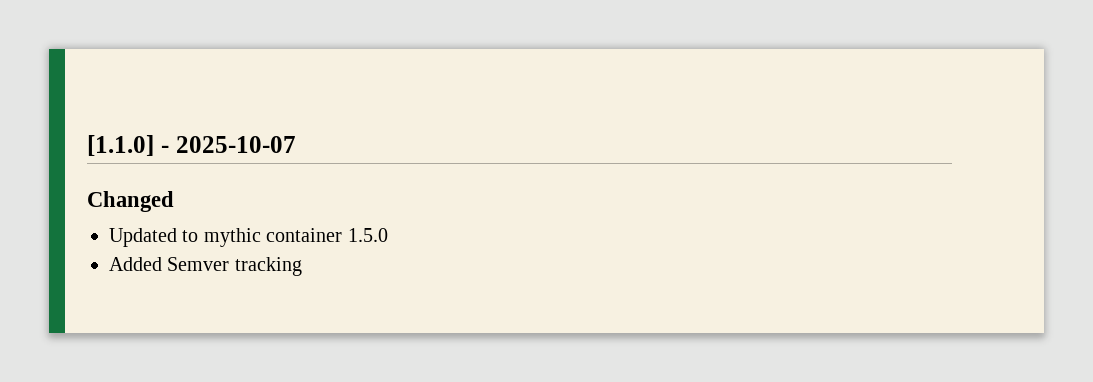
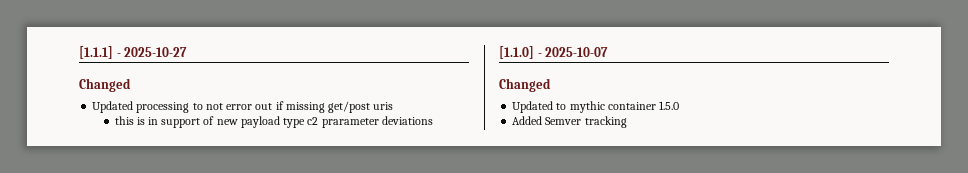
(87, 145) none -> [79,46,188,59] [79,78,131,92] [92,101,394,113] [114,116,433,128] [1.1.1] - 2025-10-27 // Changed // Updated processing to not error out if missing get/post uris // this is in support of new payload type c2 prarameter deviations //

